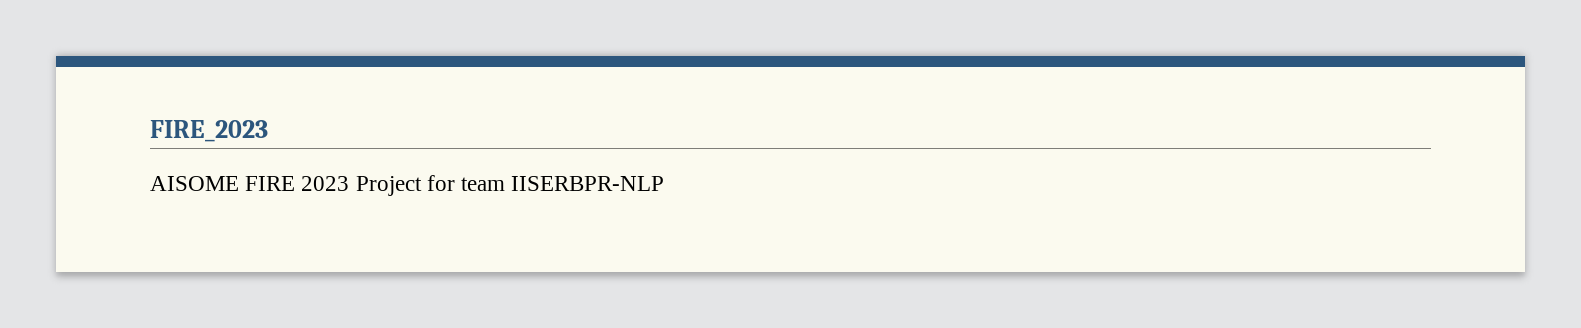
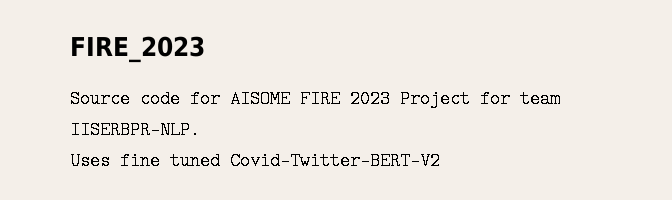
(268, 131) none -> [70,90,220,108] Source code for
[511,176,665,191] IISERBPR-NLP -> [70,121,200,139] [70,152,440,170] IISERBPR-NLP. // Uses fine tuned Covid-Twitter-BERT-V2

